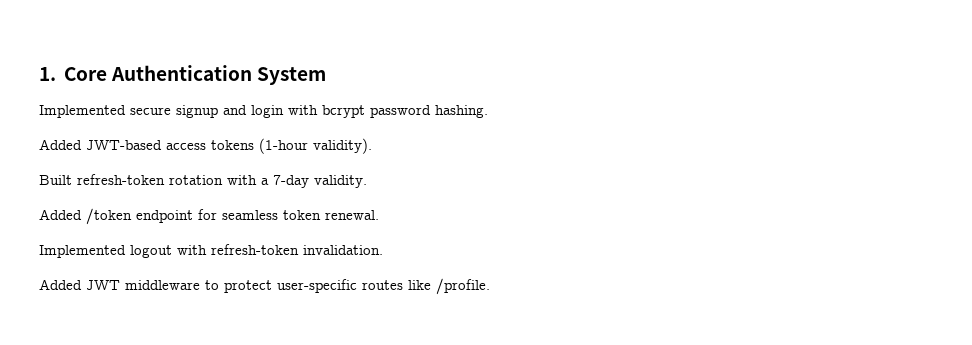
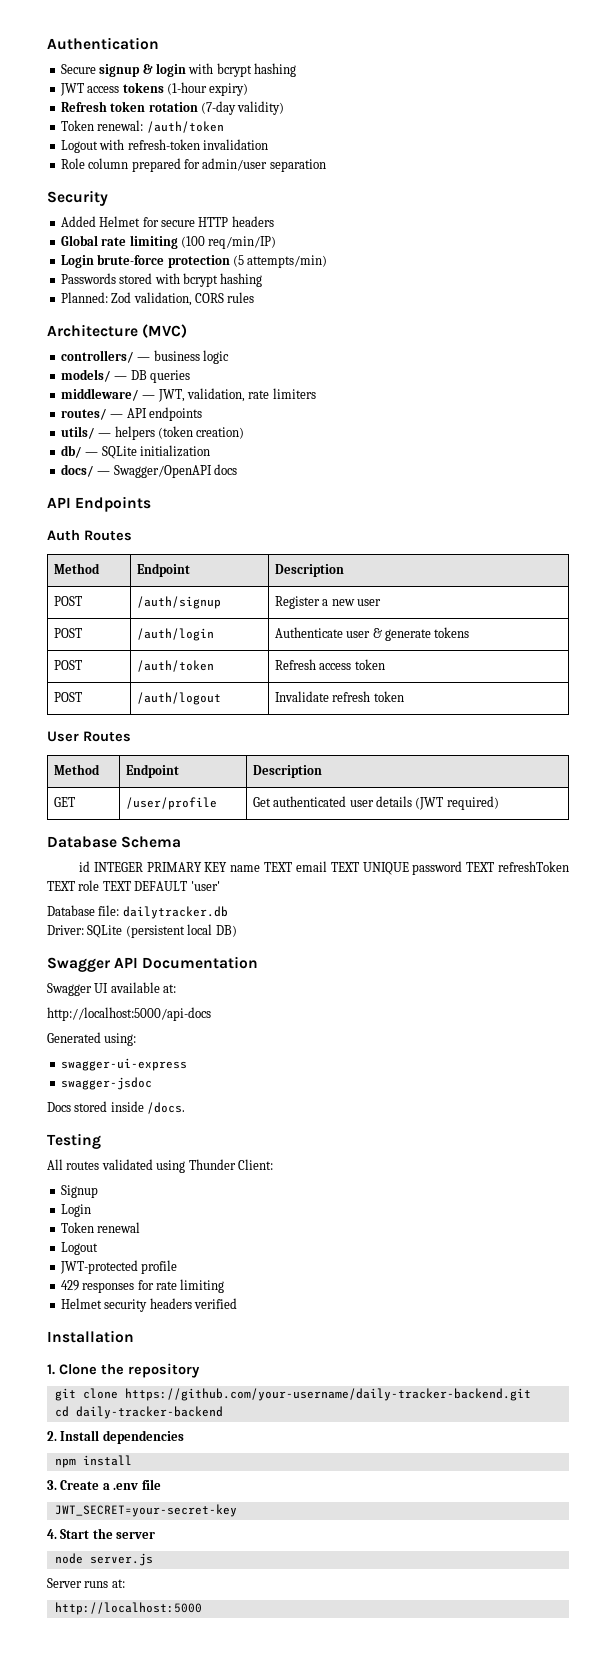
[39,67,107,81] 1. Core -> (47, 43) none
[256,67,326,85] [39,105,488,118] [39,138,372,154] [39,174,367,188] [39,208,379,225] [39,244,383,258] [39,278,490,295] System // Implemented secure signup and login with bcrypt password hashing. // Added JWT-based access tokens (1-hour validity). // Built refresh-token rotation with a 7-day validity. // Added /token endpoint for seamless token renewal. // Implemented logout with refresh-token invalidation. // Added JWT middleware to protect user-specific routes like /profile. -> [60,63,296,77] [59,82,249,96] [60,101,285,115] [60,120,224,133] [60,139,268,153] [60,158,326,172] [47,190,108,206] [60,216,274,227] [60,235,277,249] [60,254,328,268] [60,273,263,287] [60,292,255,306] [47,324,188,338] [60,350,229,364] [60,369,190,383] [60,388,316,402] [60,407,202,421] [60,426,245,440] [60,445,210,459] [60,464,237,478] [47,496,152,512] [47,530,132,541] [53,563,100,574] [136,563,190,577] [274,564,344,577] [53,596,82,606] [136,596,221,609] [274,596,381,609] [53,628,82,638] [136,628,214,641] [274,627,470,641] [53,660,82,670] [136,660,214,672] [274,659,385,670] [53,692,82,702] [136,692,221,705] [274,691,404,702] [47,731,131,742] [53,764,100,775] [125,764,179,778] [252,765,322,778] [53,797,75,807] [125,797,217,810] [252,796,499,810] [47,836,182,848] [79,861,570,875] [47,880,220,891] [47,905,228,919] [47,924,237,938] [47,956,259,972] [47,982,177,996] [47,1007,211,1021] [47,1032,137,1046] [60,1058,187,1071] [60,1077,152,1090] [47,1101,186,1114] [47,1133,101,1149] [47,1159,273,1173] [60,1185,98,1198] [60,1204,91,1217] [60,1222,141,1233] [60,1242,98,1255] [59,1260,178,1274] [60,1279,225,1293] [60,1298,237,1312] [47,1330,134,1343] [47,1363,200,1378] [54,1388,531,1401] [54,1406,223,1419] [47,1430,184,1444] [54,1455,132,1468] [47,1479,161,1490] [54,1504,237,1517] [47,1528,156,1539] [54,1553,153,1566] [47,1578,125,1588] [54,1602,202,1615] // Secure signup & login with bcrypt hashing // JWT access tokens (1-hour expiry) // Refresh token rotation (7-day validity) // Token renewal: /auth/token // Logout with refresh-token invalidation // Role column prepared for admin/user separation // Security // Added Helmet for secure HTTP headers // Global rate limiting (100 req/min/IP) // Login brute-force protection (5 attempts/min) // Passwords stored with bcrypt hashing // Planned: Zod validation, CORS rules // Architecture (MVC) // controllers/ — business logic // models/ — DB queries // middleware/ — JWT, validation, rate limiters // routes/ — API endpoints // utils/ — helpers (token creation) // db/ — SQLite initialization // docs/ — Swagger/OpenAPI docs // API Endpoints // Auth Routes // Method | Endpoint | Description // POST | /auth/signup | Register a new user // POST | /auth/login | Authenticate user & generate tokens // POST | /auth/token | Refresh access token // POST | /auth/logout | Invalidate refresh token // User Routes // Method | Endpoint | Description // GET | /user/profile | Get authenticated user details (JWT required) // Database Schema // id INTEGER PRIMARY KEY name TEXT email TEXT UNIQUE password TEXT refreshToken TEXT role TEXT DEFAULT 'user' // Database file: dailytracker.db // Driver: SQLite (persistent local DB) // Swagger API Documentation // Swagger UI available at: // http://localhost:5000/api-docs // Generated using: // swagger-ui-express // swagger-jsdoc // Docs stored inside /docs. // Testing // All routes validated using Thunder Client: // Signup // Login // Token renewal // Logout // JWT-protected profile // 429 responses for rate limiting // Helmet security headers verified // Installation // 1. Clone the repository // git clone https://github.com/your-username/daily-tracker-backend.git // cd daily-tracker-backend // 2. Install dependencies // npm install // 3. Create a .env file // JWT_SECRET=your-secret-key // 4. Start the server // node server.js // Server runs at: // http://localhost:5000

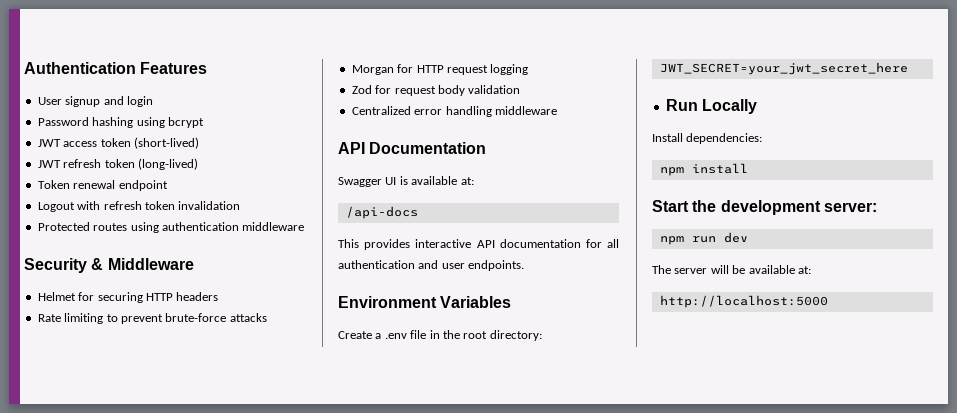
[60,63,296,77] // Secure signup & login with bcrypt hashing -> [140,62,208,74] [37,96,153,107] [37,117,204,128] Features // User signup and login // Password hashing using bcrypt
[122,82,249,96] [60,101,285,115] [60,120,224,133] tokens (1-hour expiry) // Refresh token rotation (7-day validity) // Token renewal: /auth/token -> [100,137,199,149] [37,158,198,170] [37,180,168,191] token (short-lived) // JWT refresh token (long-lived) // Token renewal endpoint
[127,139,200,150] refresh-token -> [103,201,175,210] refresh token
[60,158,326,172] Role column prepared for admin/user separation -> [37,222,305,233] Protected routes using authentication middleware
[60,216,96,227] // Added -> [91,258,194,270] & Middleware //
[160,220,195,227] secure -> [97,292,143,303] securing
[60,235,277,249] [60,254,328,268] [60,273,263,287] [60,292,255,306] [47,324,188,338] [60,350,229,364] [60,369,190,383] [60,388,316,402] [60,407,202,421] [60,426,245,440] [60,445,210,459] [60,464,237,478] [47,496,152,512] [47,530,132,541] [53,563,100,574] [136,563,190,577] [274,564,344,577] [53,596,82,606] [136,596,221,609] [274,596,381,609] [53,628,82,638] [136,628,214,641] [274,627,470,641] [53,660,82,670] [136,660,214,672] [274,659,385,670] [53,692,82,702] [136,692,221,705] [274,691,404,702] [47,731,131,742] [53,764,100,775] [125,764,179,778] [252,765,322,778] [53,797,75,807] [125,797,217,810] [252,796,499,810] [47,836,182,848] [79,861,570,875] [47,880,220,891] [47,905,228,919] [47,924,237,938] [47,957,110,972] Global rate limiting (100 req/min/IP) // Login brute-force protection (5 attempts/min) // Passwords stored with bcrypt hashing // Planned: Zod validation, CORS rules // Architecture (MVC) // controllers/ — business logic // models/ — DB queries // middleware/ — JWT, validation, rate limiters // routes/ — API endpoints // utils/ — helpers (token creation) // db/ — SQLite initialization // docs/ — Swagger/OpenAPI docs // API Endpoints // Auth Routes // Method | Endpoint | Description // POST | /auth/signup | Register a new user // POST | /auth/login | Authenticate user & generate tokens // POST | /auth/token | Refresh access token // POST | /auth/logout | Invalidate refresh token // User Routes // Method | Endpoint | Description // GET | /user/profile | Get authenticated user details (JWT required) // Database Schema // id INTEGER PRIMARY KEY name TEXT email TEXT UNIQUE password TEXT refreshToken TEXT role TEXT DEFAULT 'user' // Database file: dailytracker.db // Driver: SQLite (persistent local DB) // Swagger -> [37,313,267,324] [351,64,529,75] [351,85,521,96] [351,106,557,117] Rate limiting to prevent brute-force attacks // Morgan for HTTP request logging // Zod for request body validation // Centralized error handling middleware //
[110,982,177,993] [47,1007,211,1021] [47,1032,137,1046] [60,1058,187,1071] [60,1077,152,1090] [47,1101,186,1114] [47,1133,101,1149] [47,1159,273,1173] [60,1185,98,1198] [60,1204,91,1217] [60,1222,141,1233] [60,1242,98,1255] [59,1260,178,1274] [60,1279,225,1293] [60,1298,237,1312] [47,1330,134,1343] [47,1363,200,1378] [54,1388,531,1401] [54,1406,223,1419] [47,1430,184,1444] [54,1455,132,1468] [47,1479,161,1490] [54,1504,237,1517] [47,1528,156,1539] [54,1553,153,1566] [47,1578,109,1588] available at: // http://localhost:5000/api-docs // Generated using: // swagger-ui-express // swagger-jsdoc // Docs stored inside /docs. // Testing // All routes validated using Thunder Client: // Signup // Login // Token renewal // Logout // JWT-protected profile // 429 responses for rate limiting // Helmet security headers verified // Installation // 1. Clone the repository // git clone https://github.com/your-username/daily-tracker-backend.git // cd daily-tracker-backend // 2. Install dependencies // npm install // 3. Create a .env file // JWT_SECRET=your-secret-key // 4. Start the server // node server.js // Server runs -> [399,176,474,185] [345,206,418,219] [338,239,619,250] [338,260,525,271] [338,296,512,308] [338,330,542,341] [659,62,908,75] [665,99,758,114] [652,133,763,144] [659,163,748,176] [652,200,877,215] [659,232,748,245] [652,265,795,274] is available at: // /api-docs // This provides interactive API documentation for all authentication and user endpoints. // Environment Variables // Create a .env file in the root directory: // JWT_SECRET=your_jwt_secret_here // Run Locally // Install dependencies: // npm install // Start the development server: // npm run dev // The server will be available

